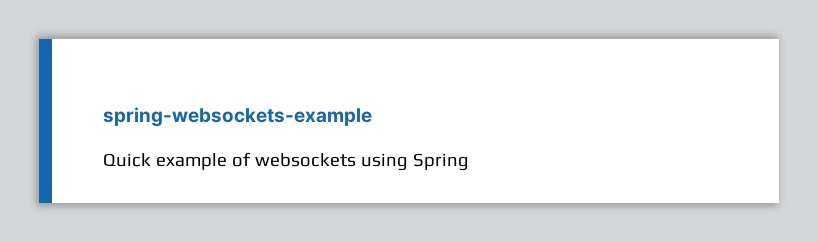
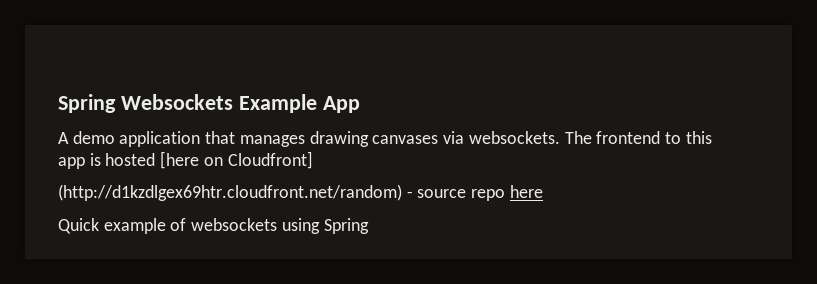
[103,107,372,127] spring-websockets-example -> [58,94,360,113] [58,131,712,147] [58,151,313,169] [58,184,543,201] Spring Websockets Example App // A demo application that manages drawing canvases via websockets. The frontend to this app is hosted [here on Cloudfront] // (http://d1kzdlgex69htr.cloudfront.net/random) - source repo here

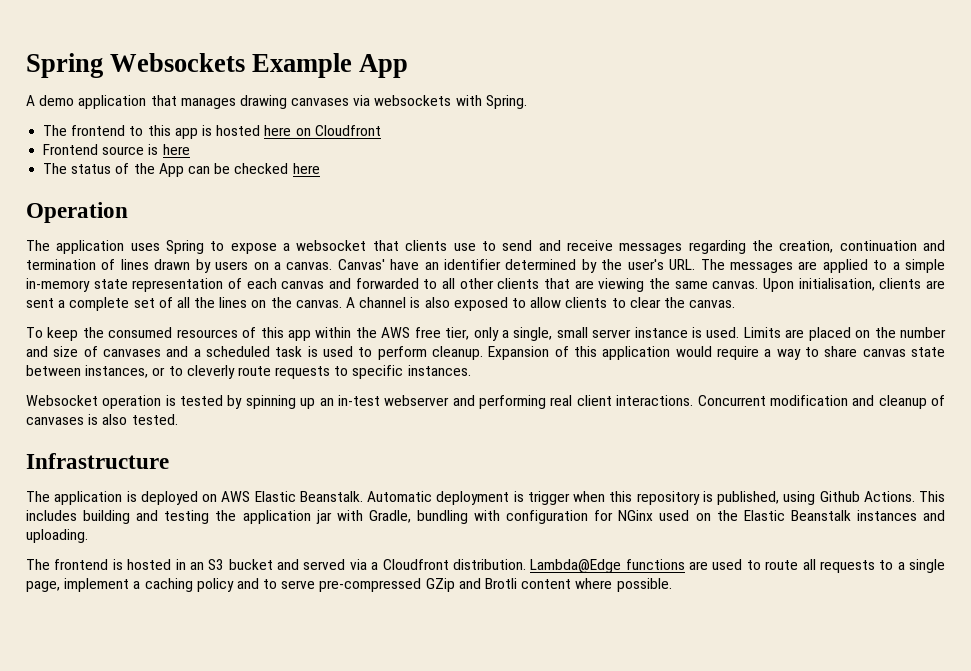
[468,131,560,144] websockets. -> [374,95,527,109] websockets with Spring. //
[160,151,313,169] [58,184,543,201] [58,218,369,234] [here on Cloudfront] // (http://d1kzdlgex69htr.cloudfront.net/random) - source repo here // Quick example of websockets using Spring -> [264,125,381,136] [43,144,190,155] [43,163,320,177] [26,202,128,223] [26,240,946,254] [26,259,945,273] [26,278,945,292] [26,297,736,311] [26,327,946,341] [26,346,946,360] [26,365,471,379] [26,395,945,409] [26,414,178,425] [26,453,169,469] [26,491,945,505] [26,510,946,524] [26,529,88,543] [26,559,945,573] [26,578,672,592] here on Cloudfront // Frontend source is here // The status of the App can be checked here // Operation // The application uses Spring to expose a websocket that clients use to send and receive messages regarding the creation, continuation and termination of lines drawn by users on a canvas. Canvas' have an identifier determined by the user's URL. The messages are applied to a simple in-memory state representation of each canvas and forwarded to all other clients that are viewing the same canvas. Upon initialisation, clients are sent a complete set of all the lines on the canvas. A channel is also exposed to allow clients to clear the canvas. // To keep the consumed resources of this app within the AWS free tier, only a single, small server instance is used. Limits are placed on the number and size of canvases and a scheduled task is used to perform cleanup. Expansion of this application would require a way to share canvas state between instances, or to cleverly route requests to specific instances. // Websocket operation is tested by spinning up an in-test webserver and performing real client interactions. Concurrent modification and cleanup of canvases is also tested. // Infrastructure // The application is deployed on AWS Elastic Beanstalk. Automatic deployment is trigger when this repository is published, using Github Actions. This includes building and testing the application jar with Gradle, bundling with configuration for NGinx used on the Elastic Beanstalk instances and uploading. // The frontend is hosted in an S3 bucket and served via a Cloudfront distribution. Lambda@Edge functions are used to route all requests to a single page, implement a caching policy and to serve pre-compressed GZip and Brotli content where possible.

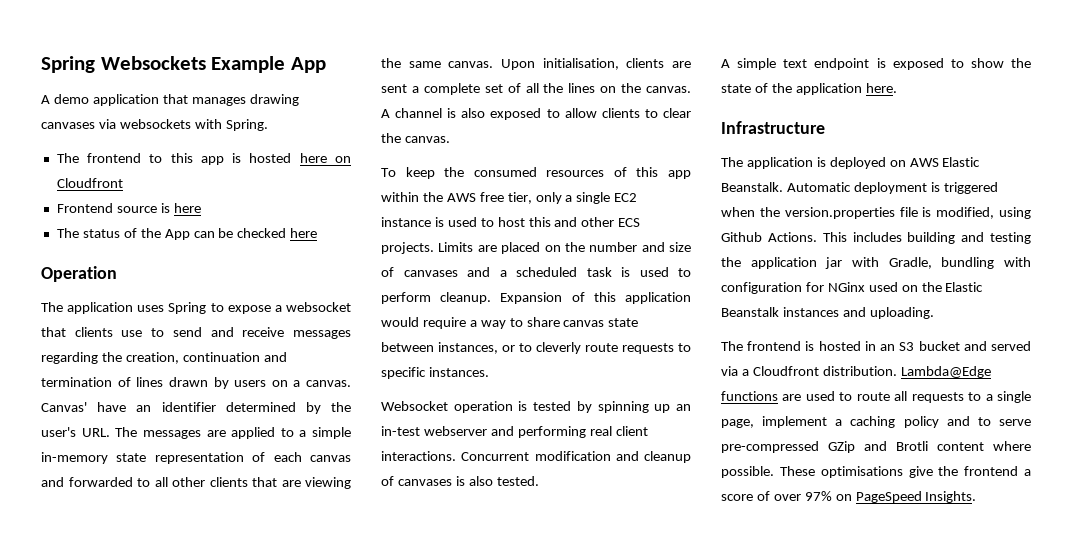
[513,327,740,341] single, small server instance is used. -> [576,192,638,204] [381,217,641,227] [381,242,434,254] single EC2 instance is used to host this and other ECS projects.
(178, 419) none -> [721,58,1031,70] [721,83,897,95] // A simple text endpoint is exposed to show the state of the application here.
[527,491,779,505] trigger when this repository is published, -> [943,182,998,194] [721,207,995,219] triggered when the version.properties file is modified,
(672, 585) none -> [779,466,1031,478] [721,491,977,503] These optimisations give the frontend a score of over 97% on PageSpeed Insights.

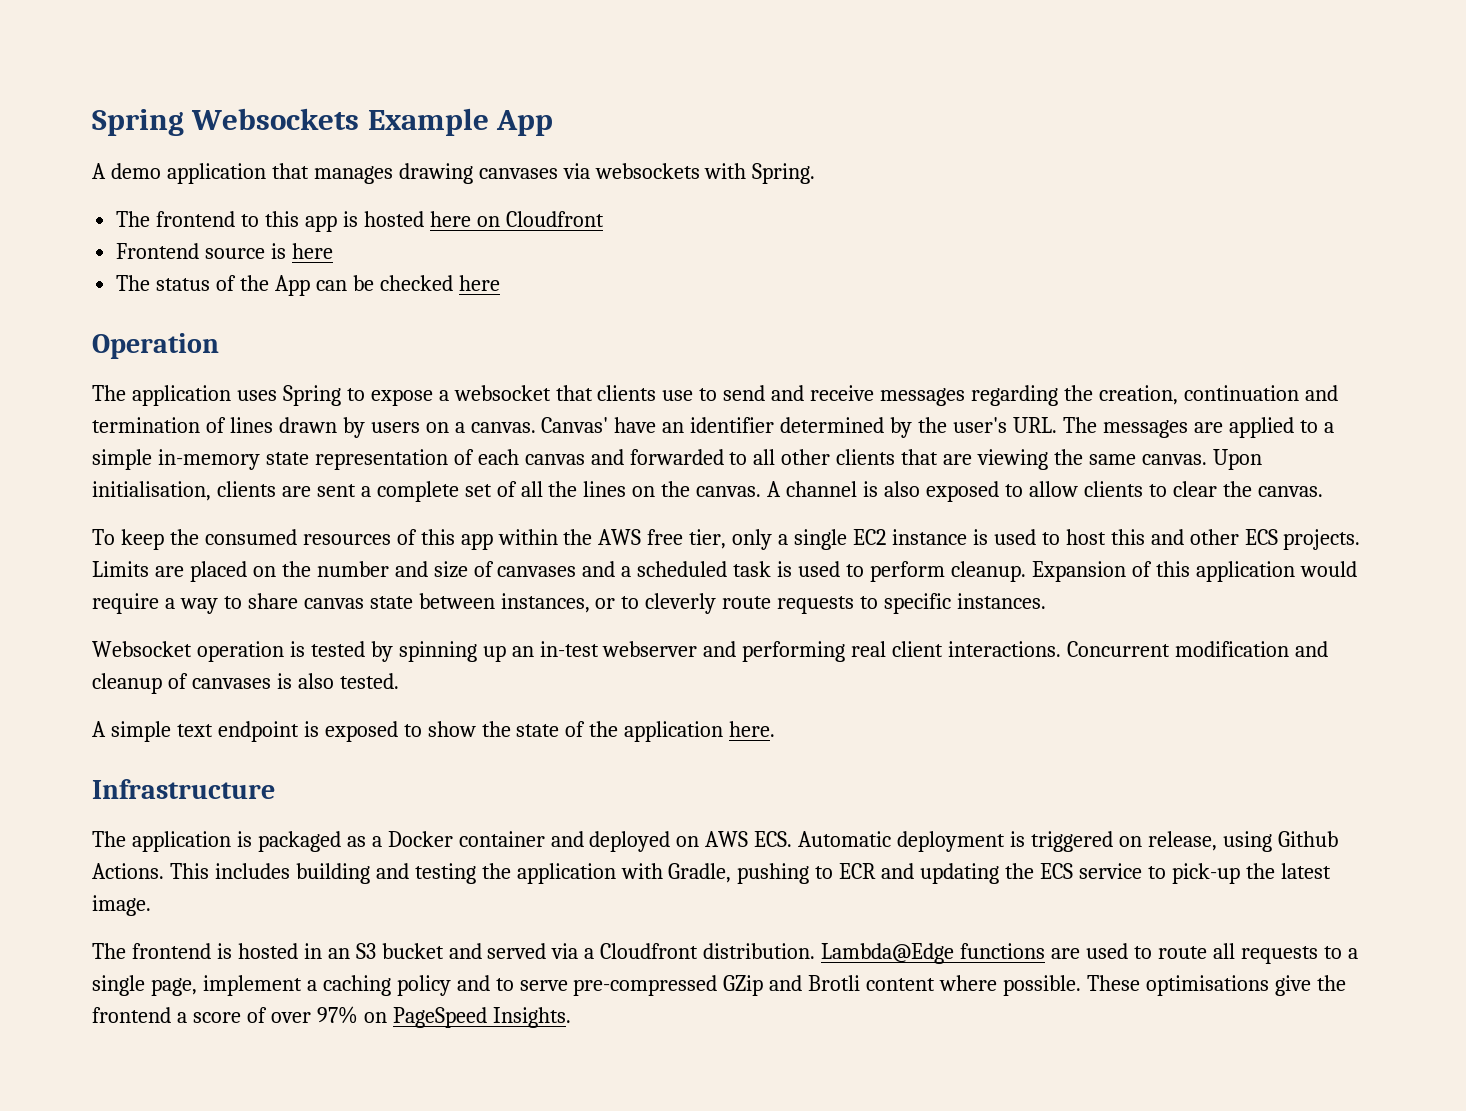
(826, 162) none -> [257,831,584,852] packaged as a Docker container and
[942,157,981,167] [721,182,783,192] Elastic Beanstalk. -> [754,831,793,847] ECS.
[721,207,995,219] when the version.properties file is modified, -> [1118,831,1217,851] on release,
[825,257,843,269] jar -> (616, 873) none
[941,257,1031,269] [721,282,984,294] [721,307,934,319] bundling with configuration for NGinx used on the Elastic Beanstalk instances and uploading. -> [737,863,1331,884] [92,895,151,916] pushing to ECR and updating the ECS service to pick-up the latest image.

